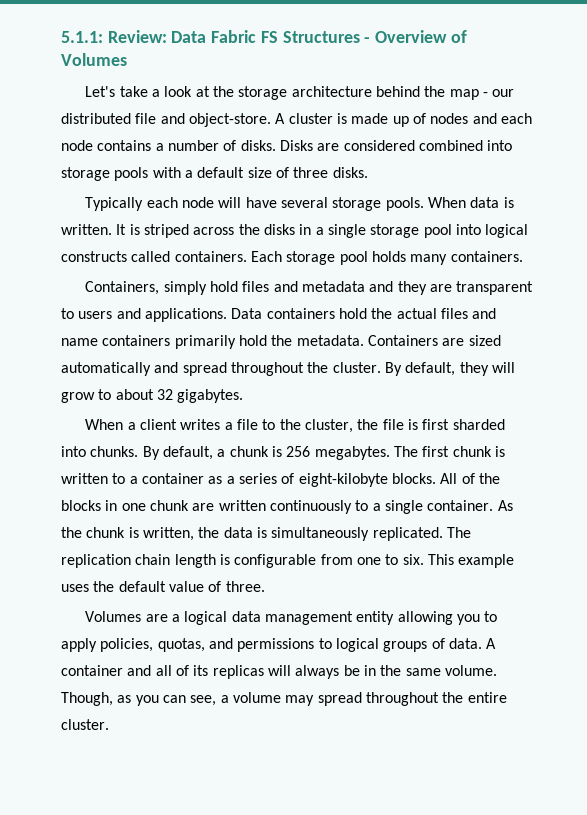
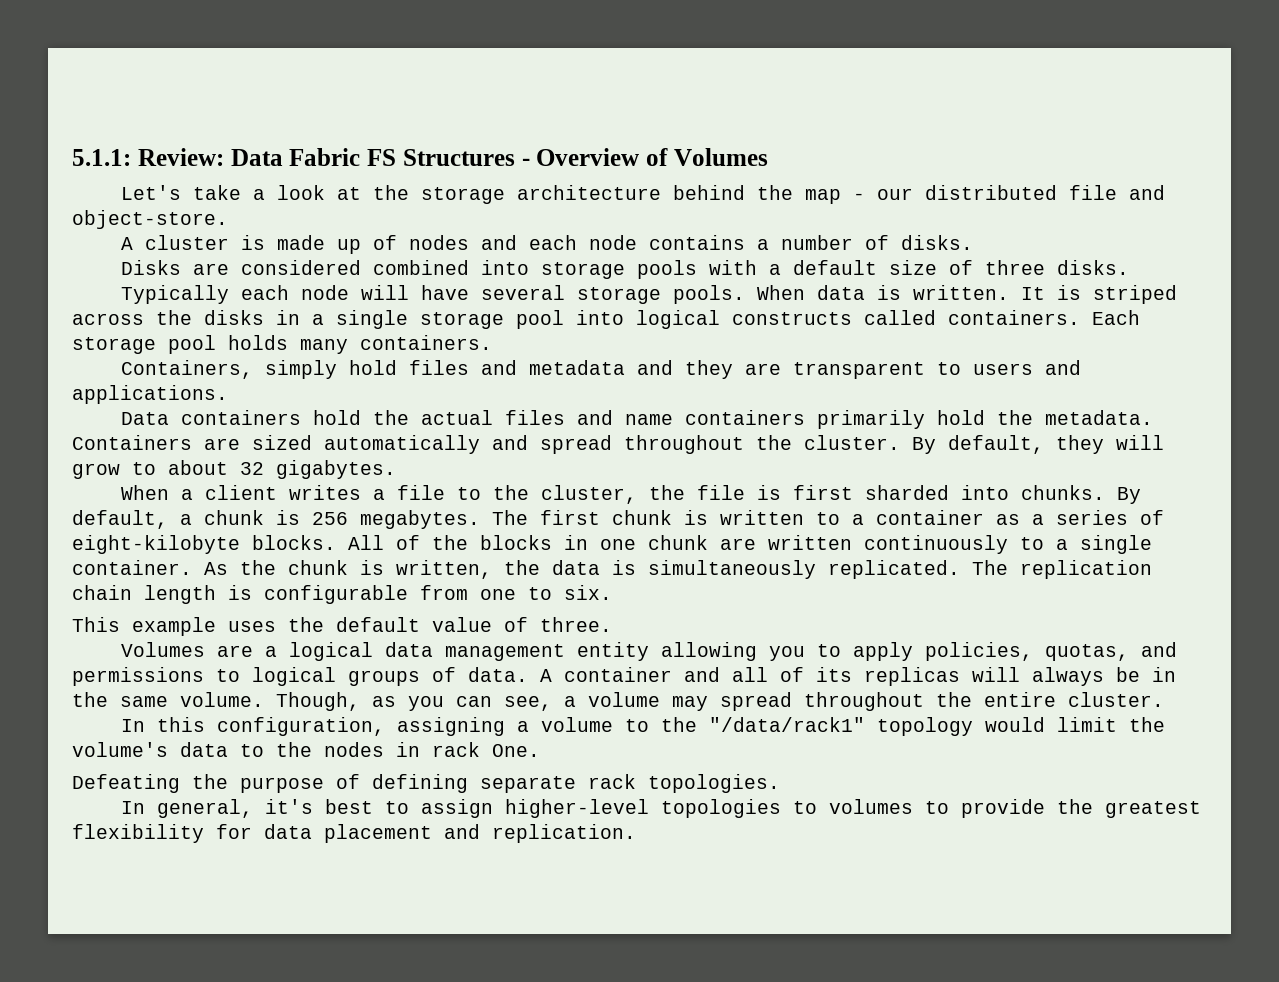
(271, 120) none -> (228, 219) //
(276, 145) none -> (974, 242) //
(227, 315) none -> (228, 394) //
(424, 559) none -> (612, 592) //
(109, 724) none -> [121,717,1166,736] [72,742,540,757] [72,774,780,793] [121,799,1202,818] [72,824,636,843] // In this configuration, assigning a volume to the "/data/rack1" topology would limit the volume's data to the nodes in rack One. // Defeating the purpose of defining separate rack topologies. // In general, it's best to assign higher-level topologies to volumes to provide the greatest flexibility for data placement and replication.

